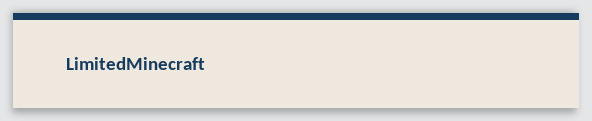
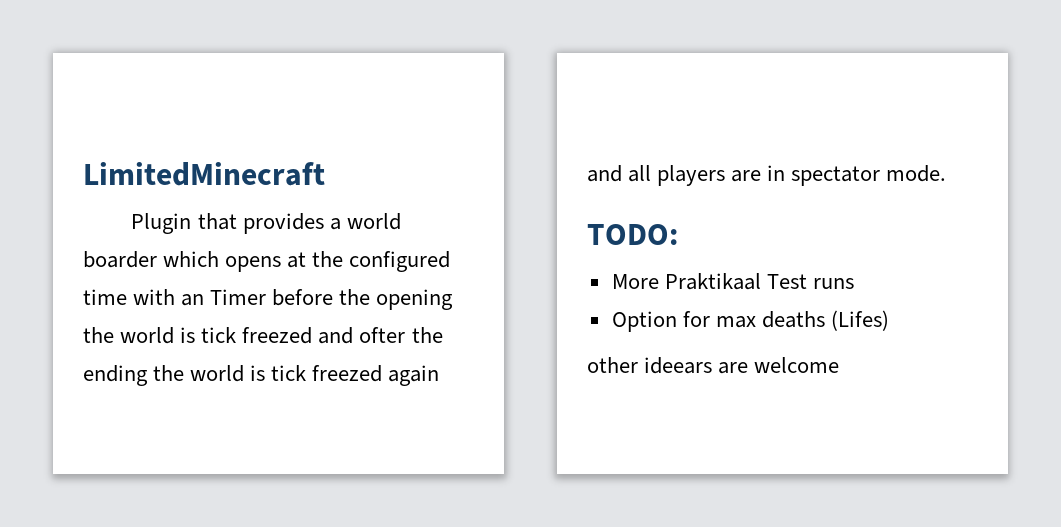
(205, 63) none -> [131,213,401,234] [83,251,451,272] [83,289,454,310] [83,327,443,344] [83,365,440,386] [587,165,947,186] [587,224,678,245] [611,273,854,290] [611,310,890,332] [587,357,840,374] // Plugin that provides a world boarder which opens at the configured time with an Timer before the opening the world is tick freezed and ofter the ending the world is tick freezed again and all players are in spectator mode. // TODO: // More Praktikaal Test runs // Option for max deaths (Lifes) // other ideears are welcome

